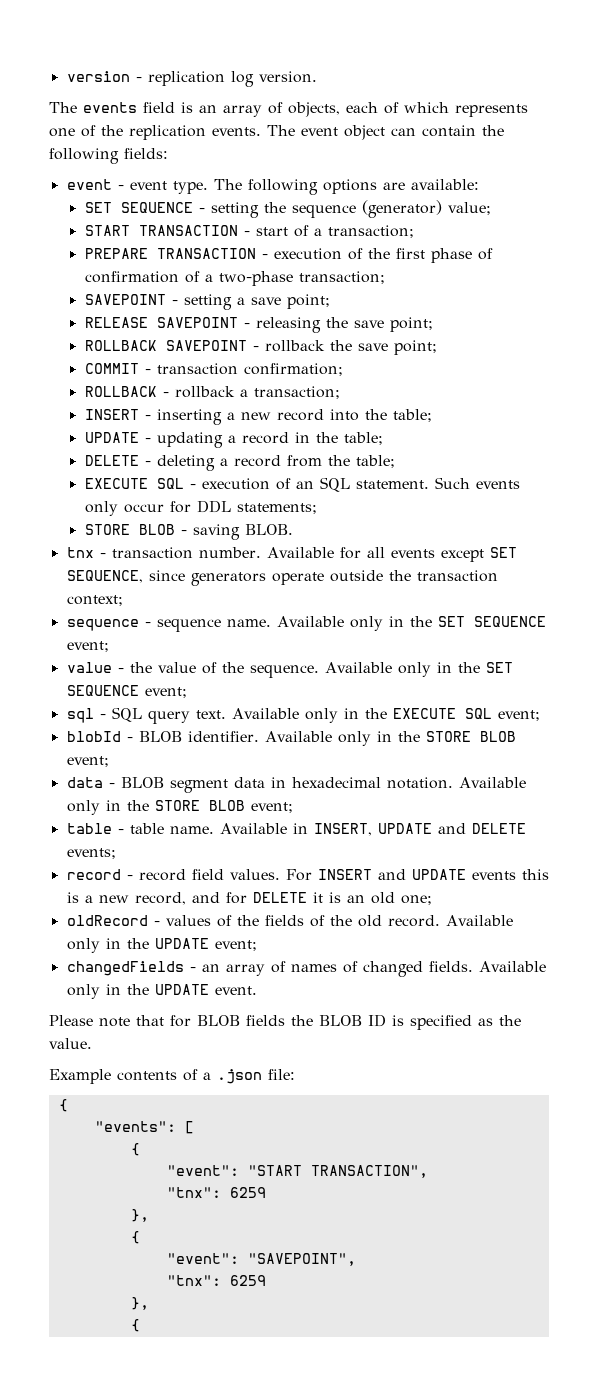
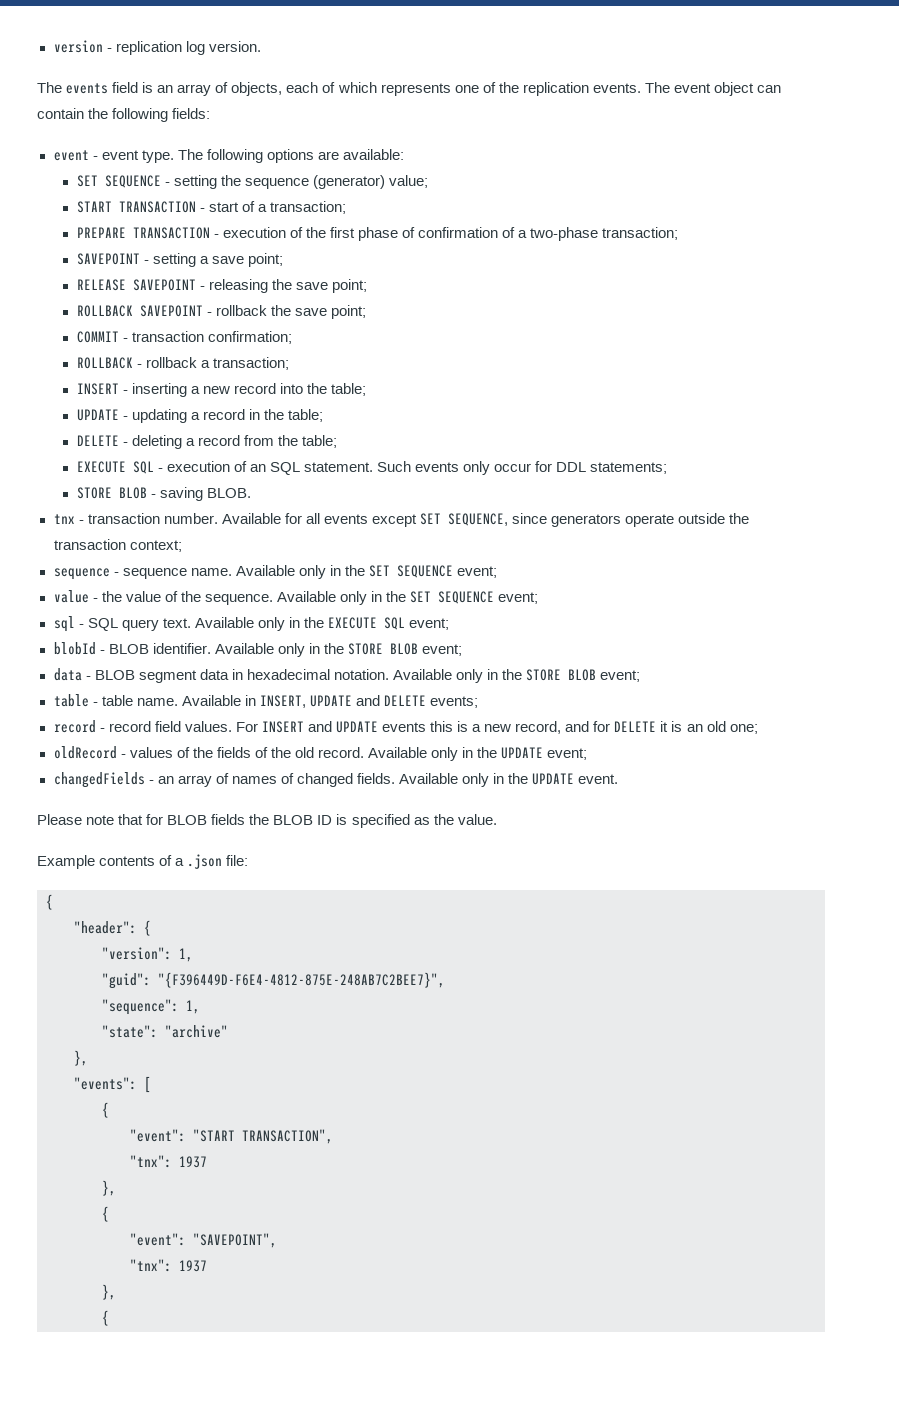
(68, 1105) none -> [74,920,151,936] [102,947,193,962] [102,972,445,989] [102,999,200,1015] [102,1025,228,1038] [74,1050,88,1066] // "header": { // "version": 1, // "guid": "{F396449D-F6E4-4812-875E-248AB7C2BEE7}", // "sequence": 1, // "state": "archive" // },
[229,1187,266,1198] 6259 -> [179,1156,207,1168] 1937
[229,1275,266,1286] 6259 -> [179,1260,207,1272] 1937

